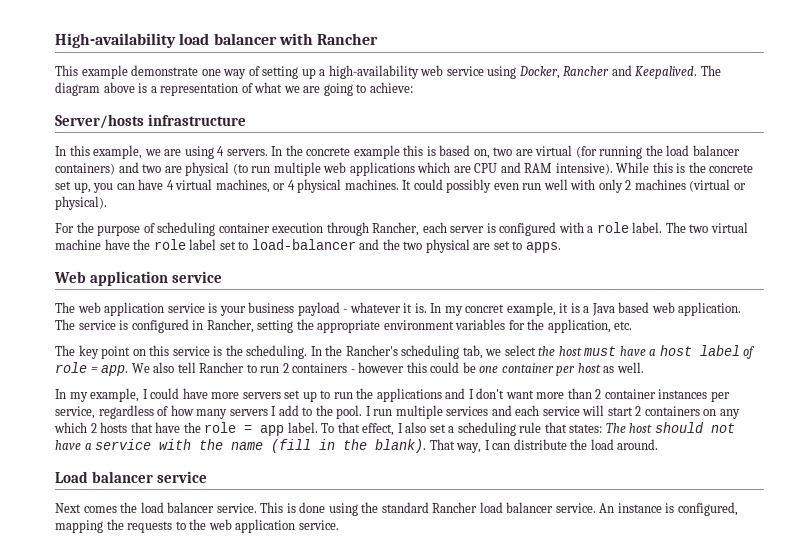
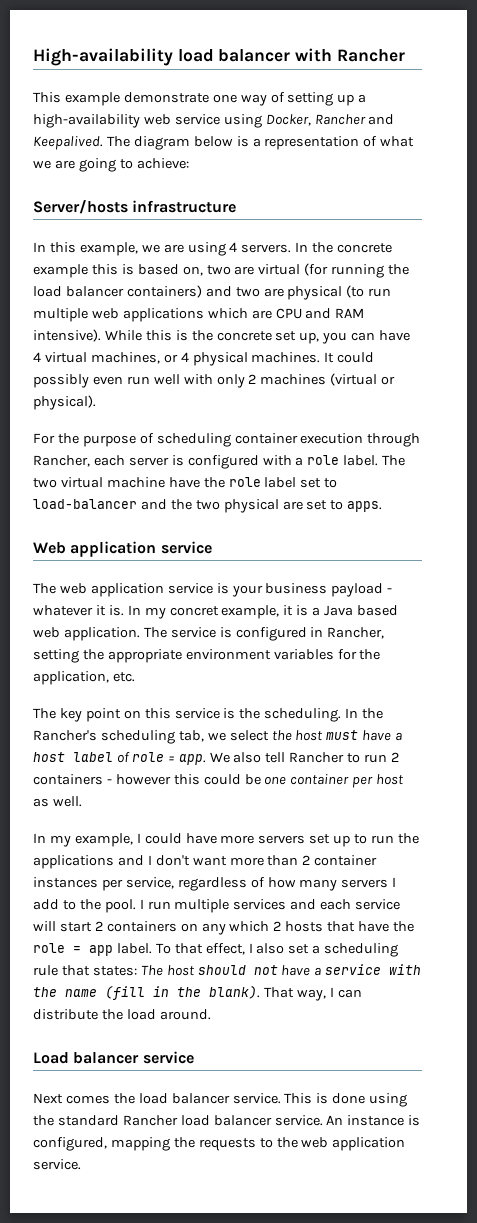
[103,82,135,93] above -> [193,136,233,147] below

